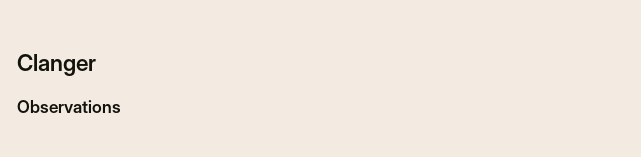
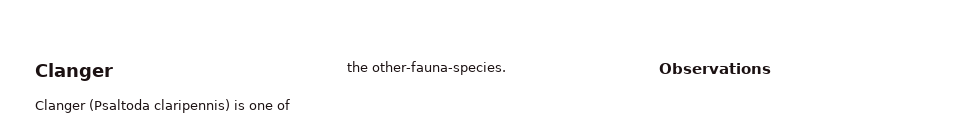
[17,54,96,76] Clanger -> [35,63,113,81] [35,99,290,113] [347,61,506,75] Clanger // Clanger (Psaltoda claripennis) is one of the other-fauna-species.

